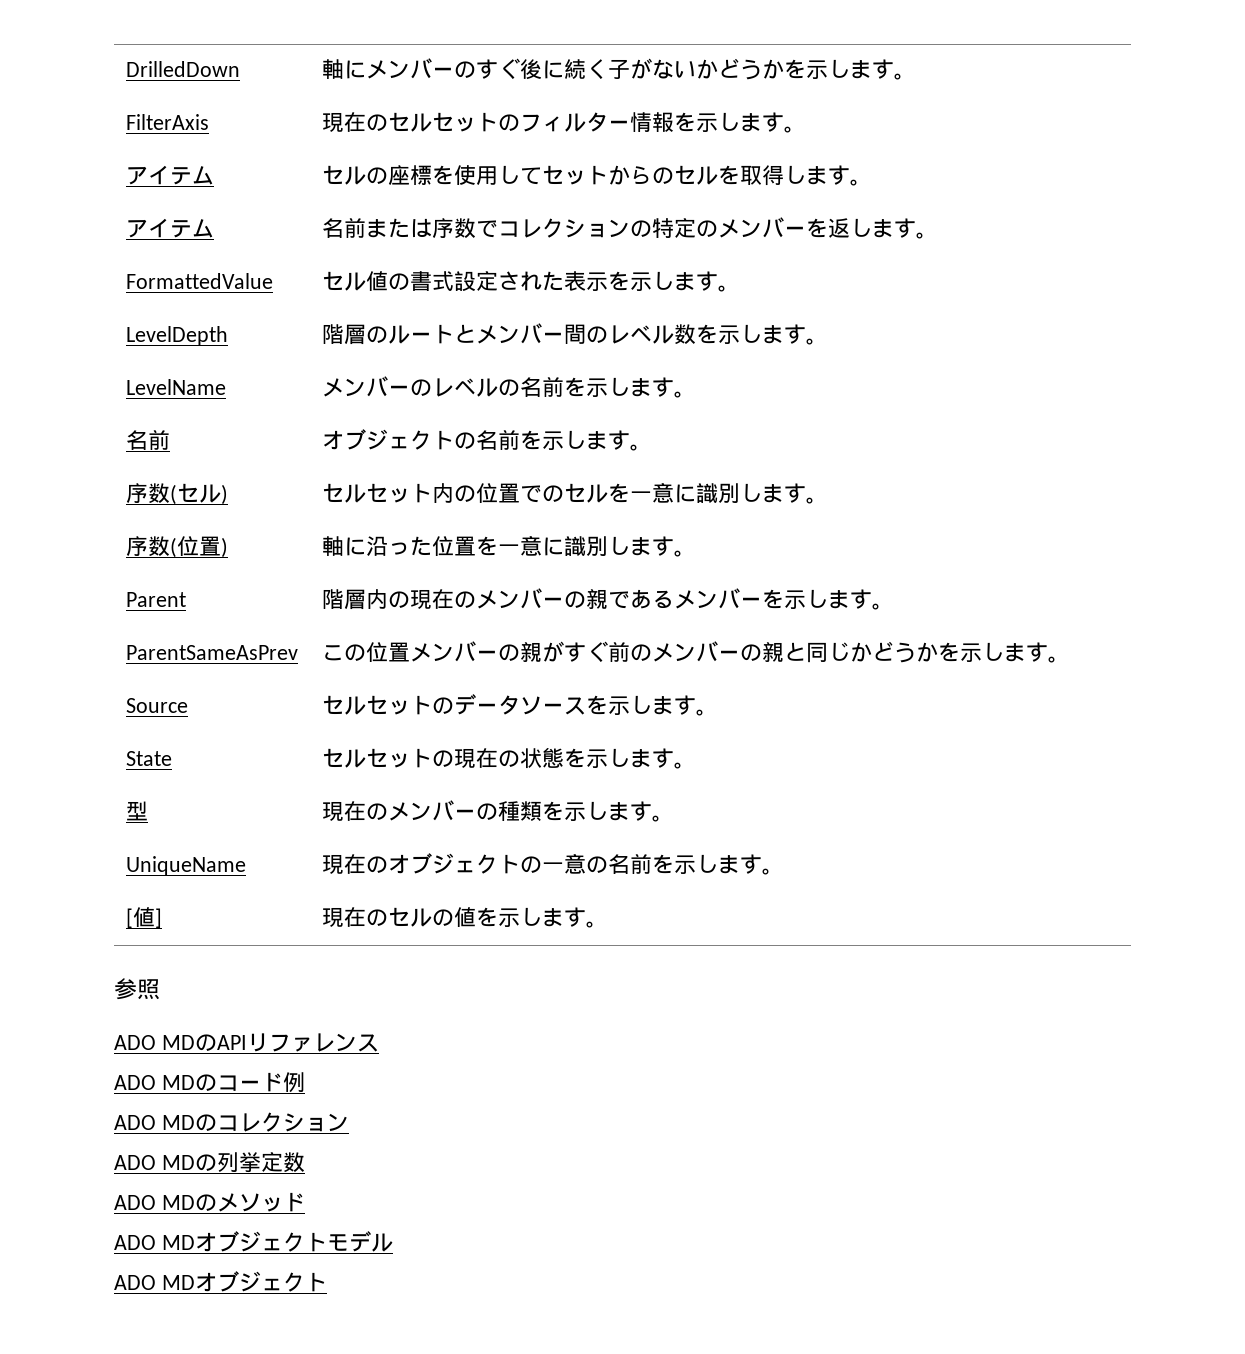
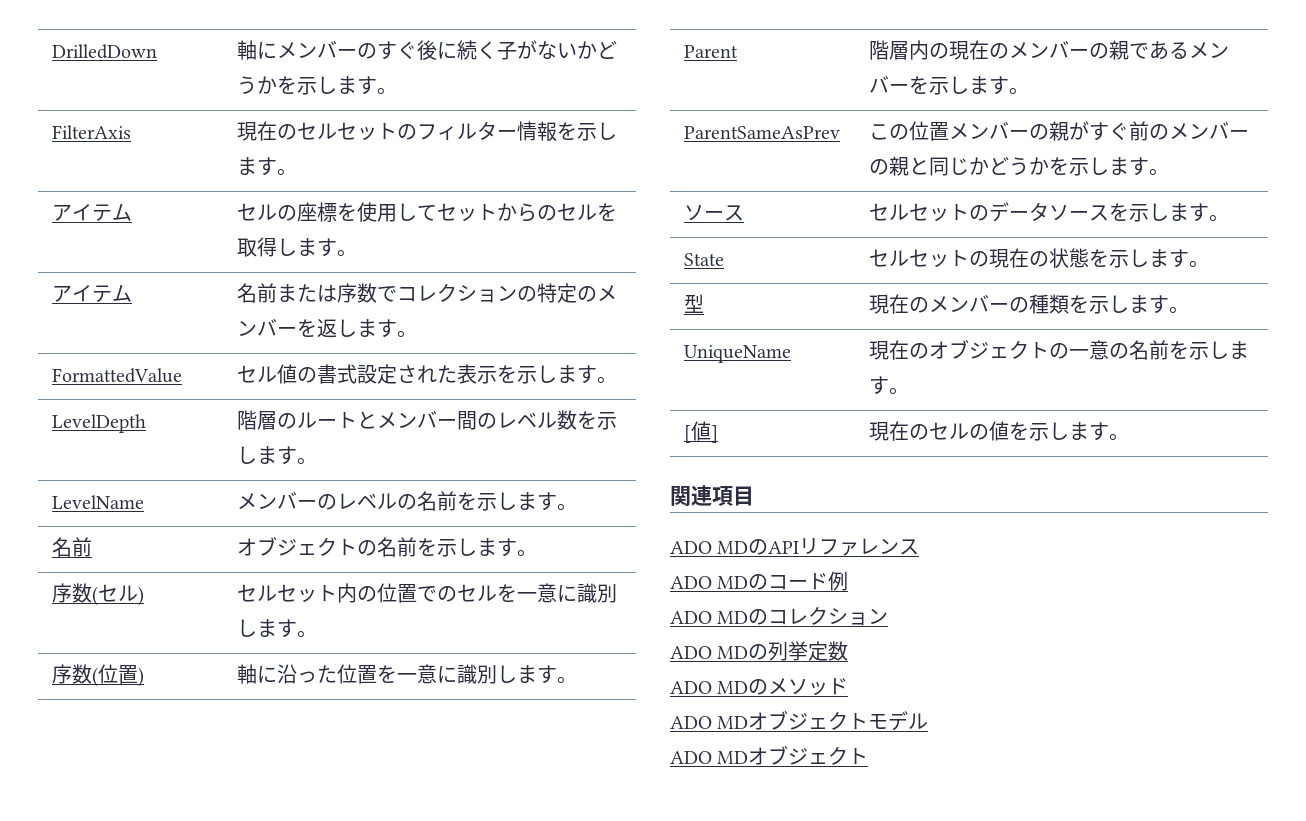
[125,698,188,713] Source -> [684,205,745,221] ソース
[114,978,160,1000] 参照 -> [670,485,754,506] 関連項目

